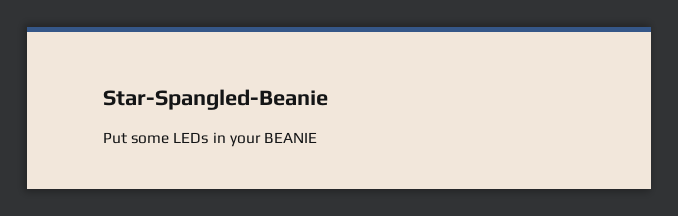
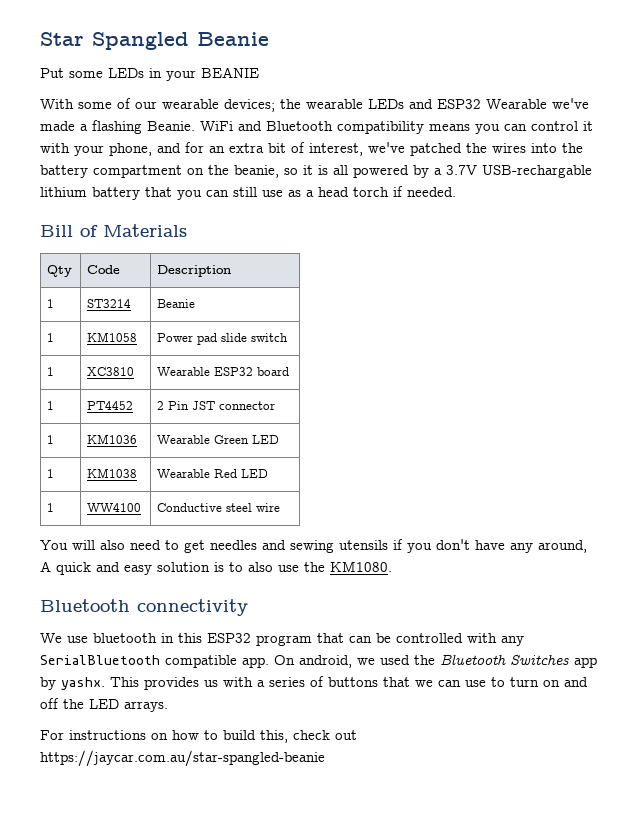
[103,89,328,110] Star-Spangled-Beanie -> [40,32,269,50] Star Spangled Beanie
(317, 137) none -> [40,98,589,112] [40,120,593,134] [40,142,583,156] [40,165,592,178] [40,186,456,200] [40,224,187,237] [47,265,73,277] [87,265,121,274] [157,265,232,277] [47,299,55,308] [87,299,132,308] [157,299,196,308] [47,333,55,342] [87,332,138,342] [157,333,289,345] [47,367,55,376] [87,367,135,376] [157,367,290,376] [47,401,55,410] [87,401,134,410] [157,401,276,410] [47,435,55,444] [87,434,138,444] [157,435,280,444] [47,469,55,478] [87,468,138,478] [157,469,269,478] [47,503,55,512] [87,503,142,512] [157,503,281,512] [40,539,587,553] [40,561,392,575] [40,599,248,616] [40,633,524,646] [40,654,597,668] [40,676,588,690] [40,698,168,712] [40,730,357,743] [40,750,325,767] // With some of our wearable devices; the wearable LEDs and ESP32 Wearable we've made a flashing Beanie. WiFi and Bluetooth compatibility means you can control it with your phone, and for an extra bit of interest, we've patched the wires into the battery compartment on the beanie, so it is all powered by a 3.7V USB-rechargable lithium battery that you can still use as a head torch if needed. // Bill of Materials // Qty | Code | Description // 1 | ST3214 | Beanie // 1 | KM1058 | Power pad slide switch // 1 | XC3810 | Wearable ESP32 board // 1 | PT4452 | 2 Pin JST connector // 1 | KM1036 | Wearable Green LED // 1 | KM1038 | Wearable Red LED // 1 | WW4100 | Conductive steel wire // You will also need to get needles and sewing utensils if you don't have any around, A quick and easy solution is to also use the KM1080. // Bluetooth connectivity // We use bluetooth in this ESP32 program that can be controlled with any SerialBluetooth compatible app. On android, we used the Bluetooth Switches app by yashx. This provides us with a series of buttons that we can use to turn on and off the LED arrays. // For instructions on how to build this, check out https://jaycar.com.au/star-spangled-beanie

